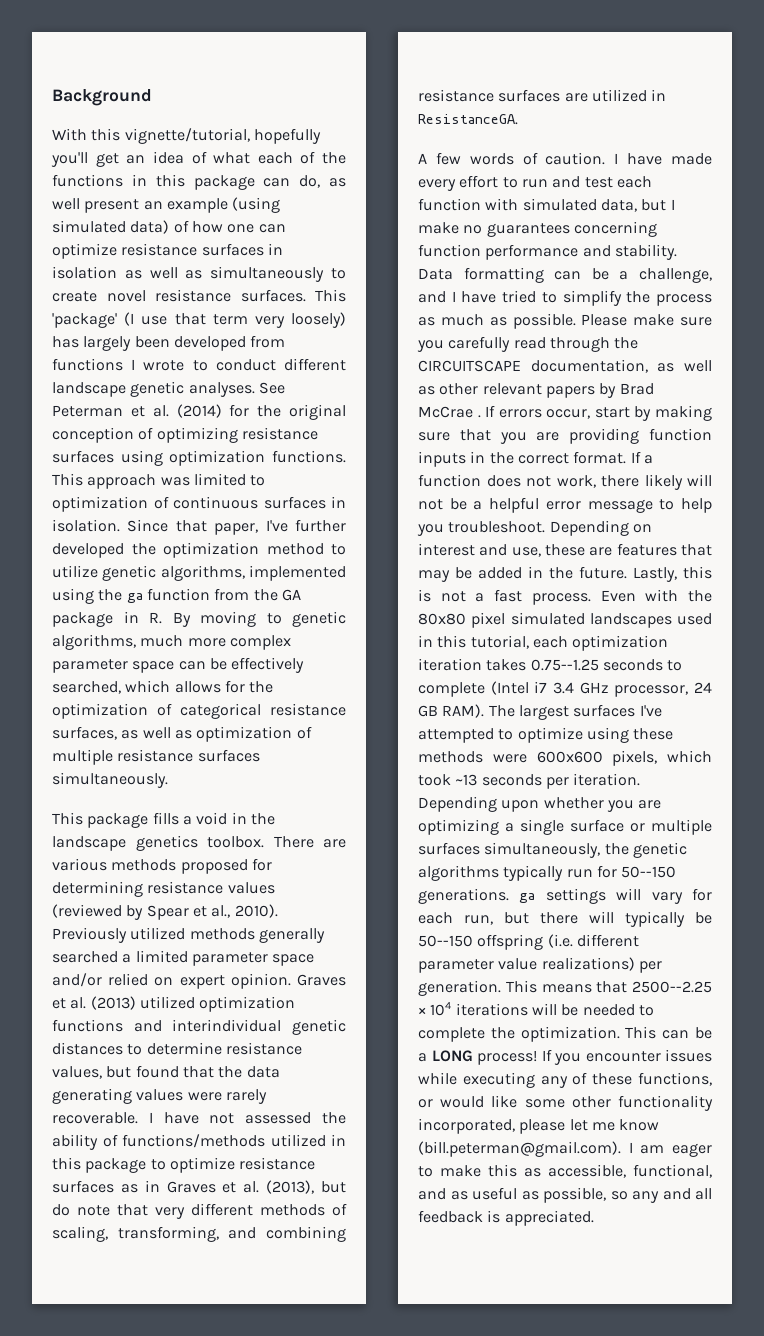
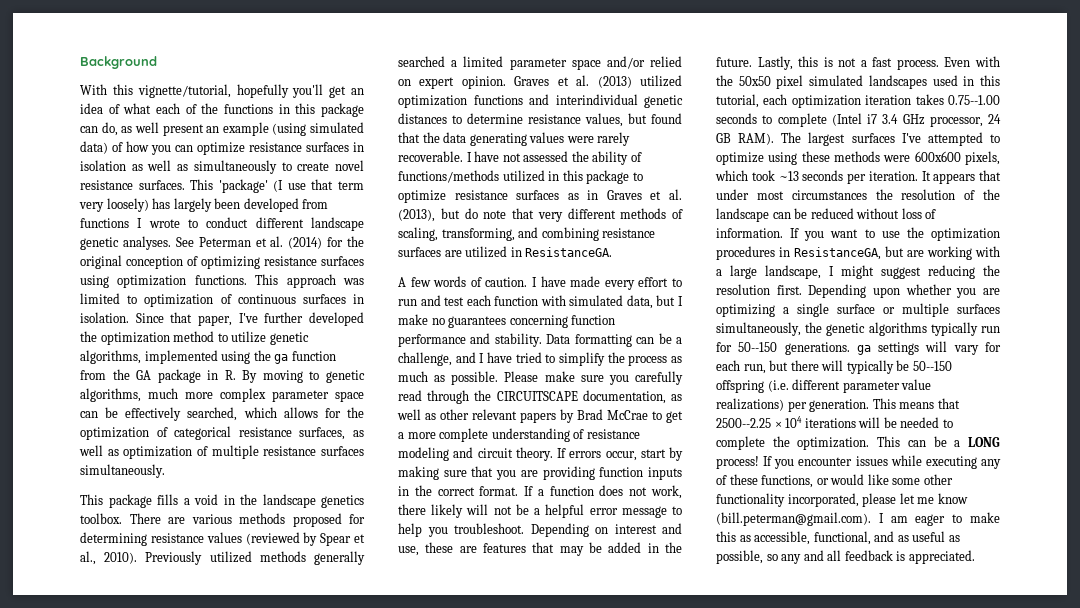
[227,224,255,233] one -> [151,145,171,155] you
[477,415,481,418] . -> [652,411,683,423] [398,428,640,442] [398,447,553,461] to get a more complete understanding of resistance modeling and circuit theory.
[418,613,466,625] 80x80 -> [738,76,771,86] 50x50
[530,659,599,671] 0.75--1.25 -> [948,95,1000,105] 0.75--1.00
(641, 779) none -> [921,170,1001,184] [716,189,1000,200] [716,208,937,222] [716,227,1000,241] [716,246,1000,260] [716,265,1000,279] [716,284,802,295] It appears that under most circumstances the resolution of the landscape can be reduced without loss of information. If you want to use the optimization procedures in ResistanceGA, but are working with a large landscape, I might suggest reducing the resolution first.

